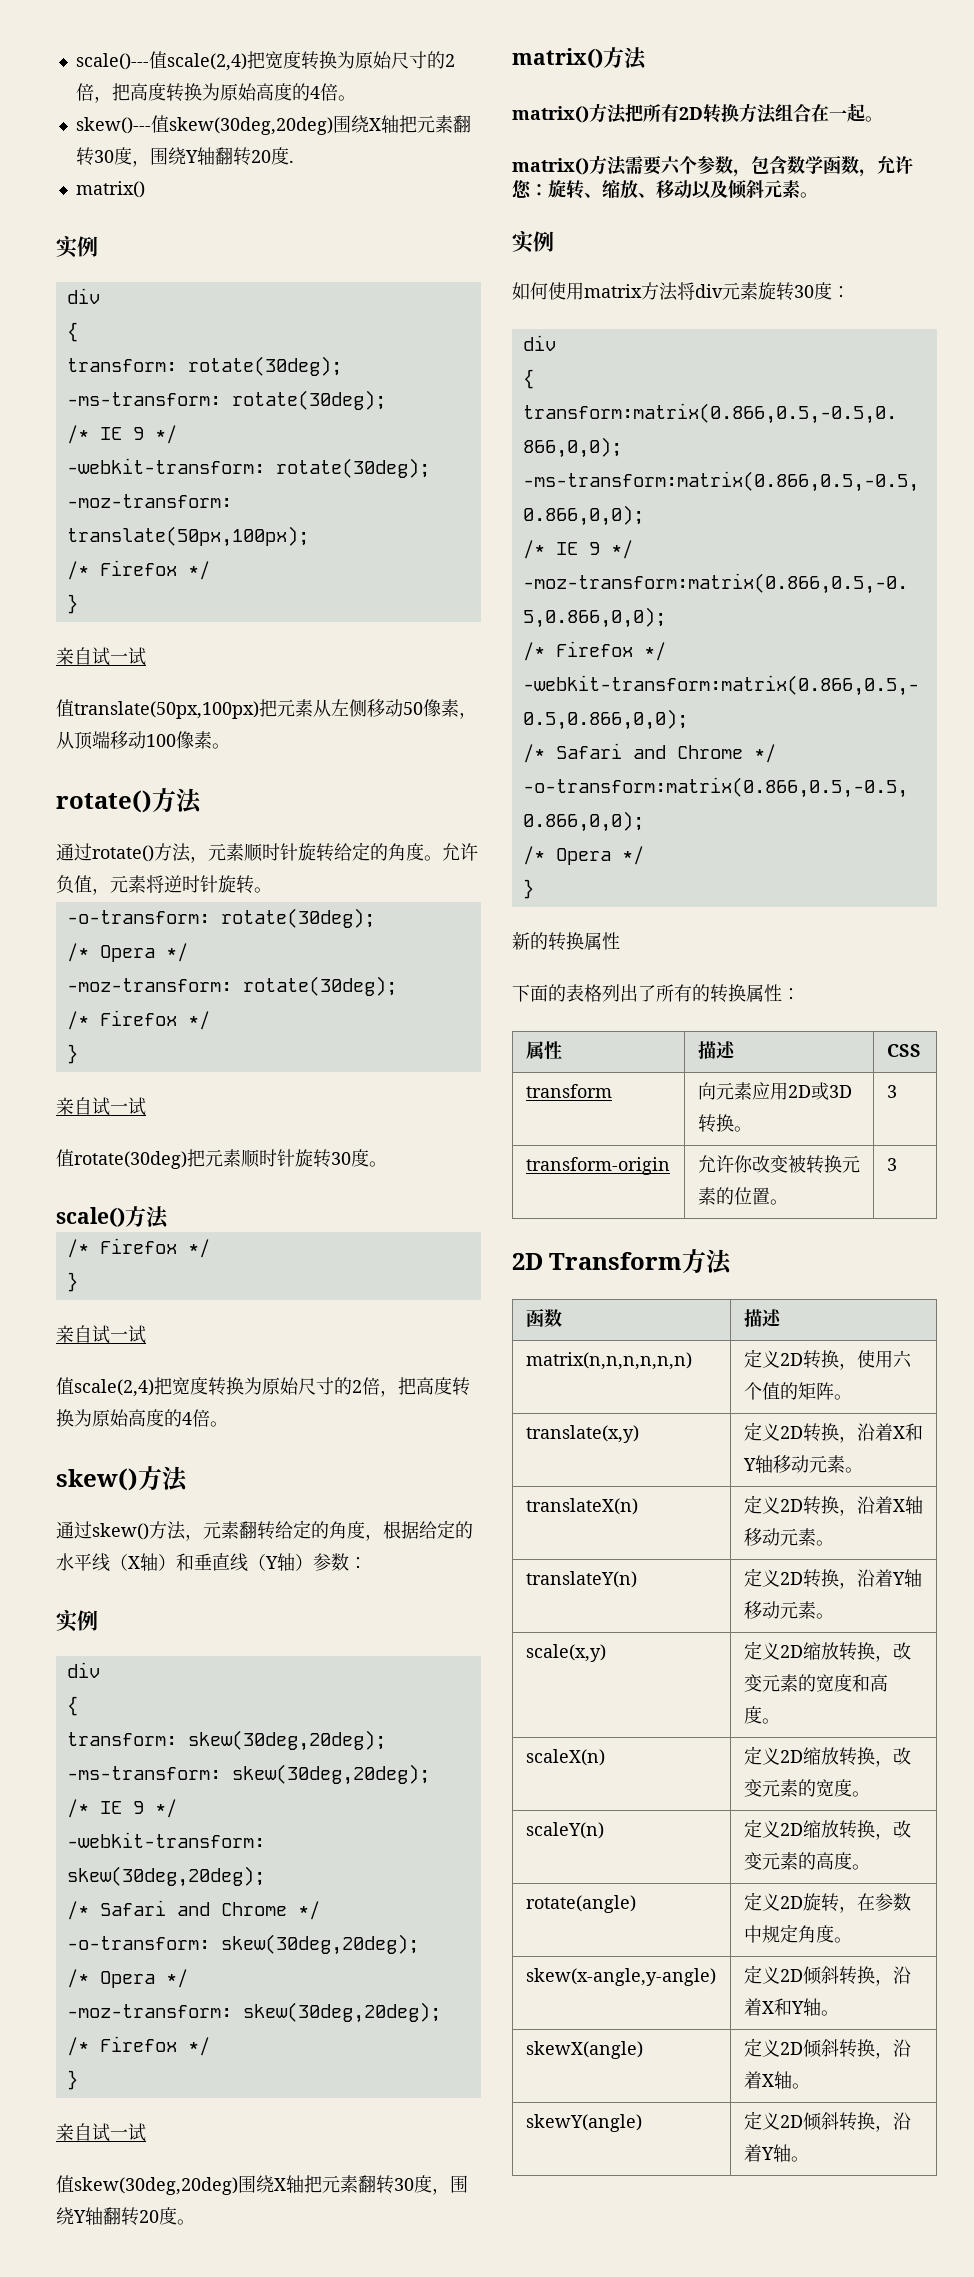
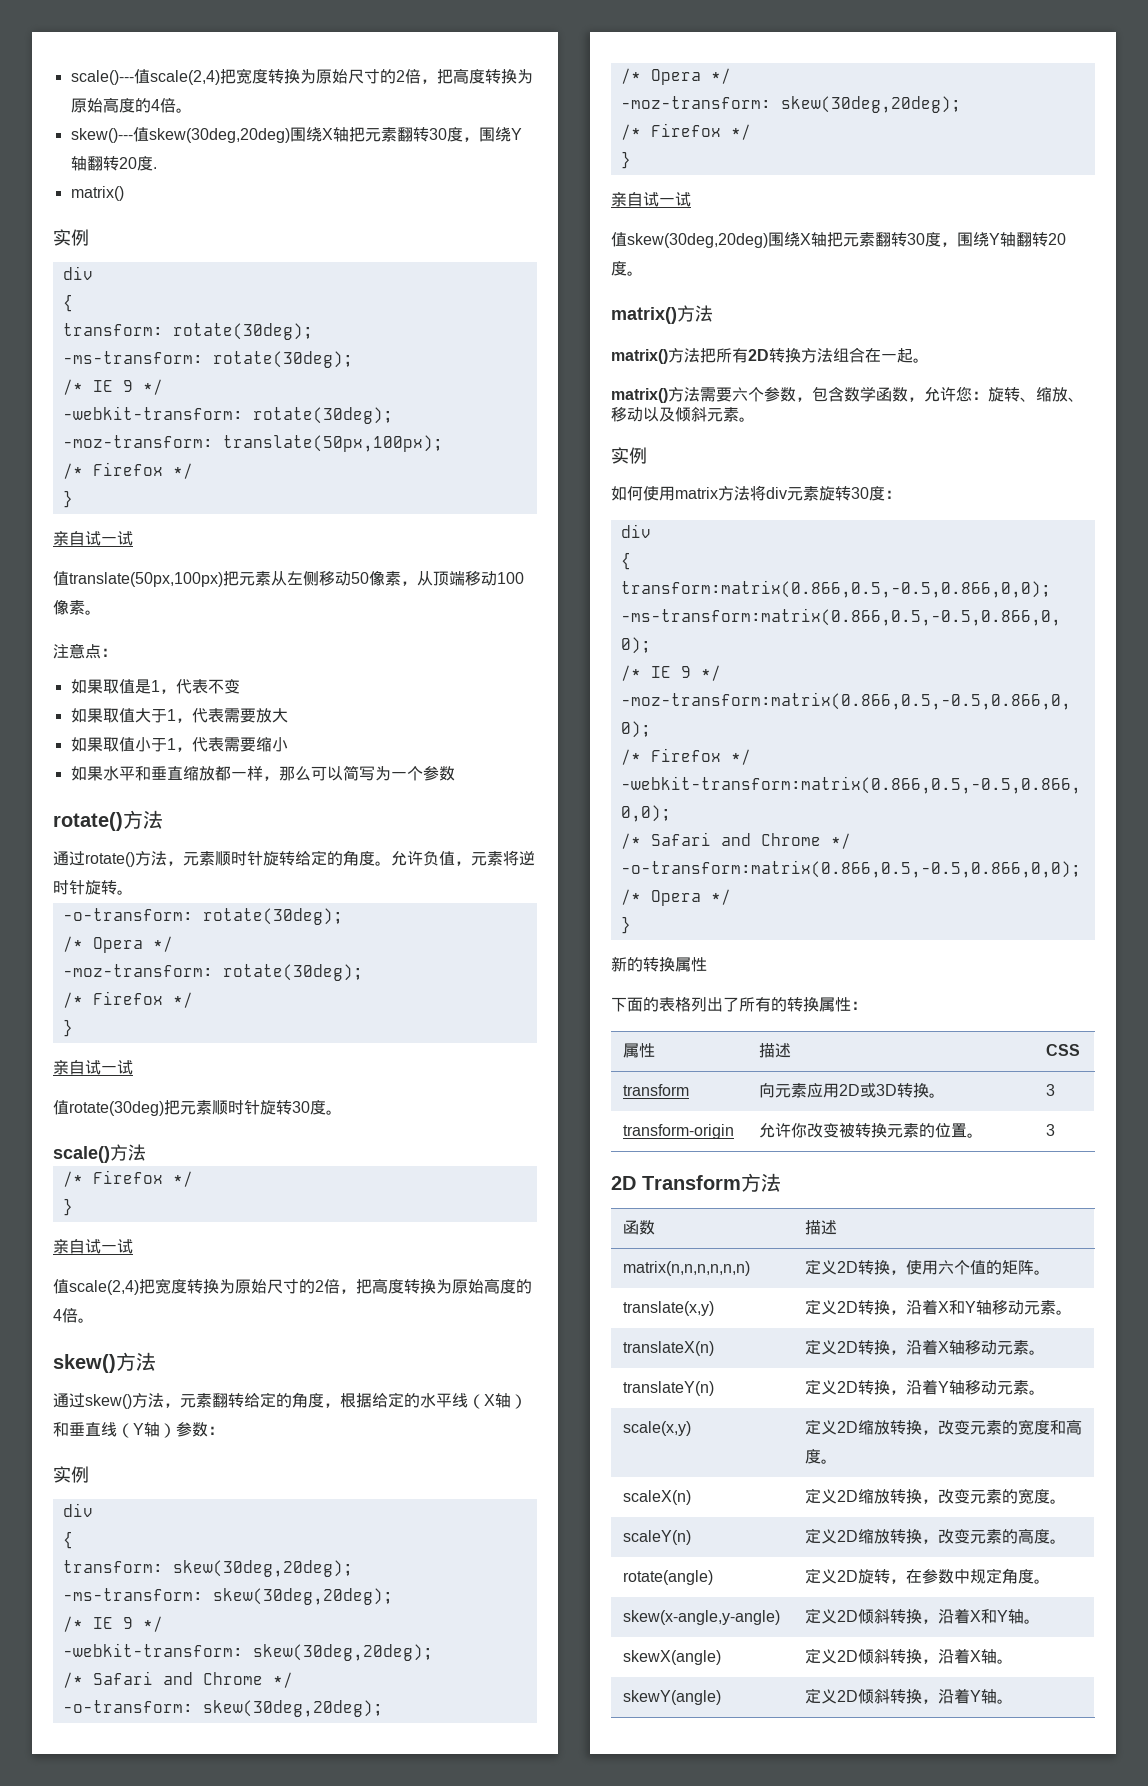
(230, 746) none -> [53,643,117,659] [70,679,240,694] [70,708,288,723] [70,737,288,752] [70,765,455,781] // 注意点： // 如果取值是1，代表不变 // 如果取值大于1，代表需要放大 // 如果取值小于1，代表需要缩小 // 如果水平和垂直缩放都一样，那么可以简写为一个参数

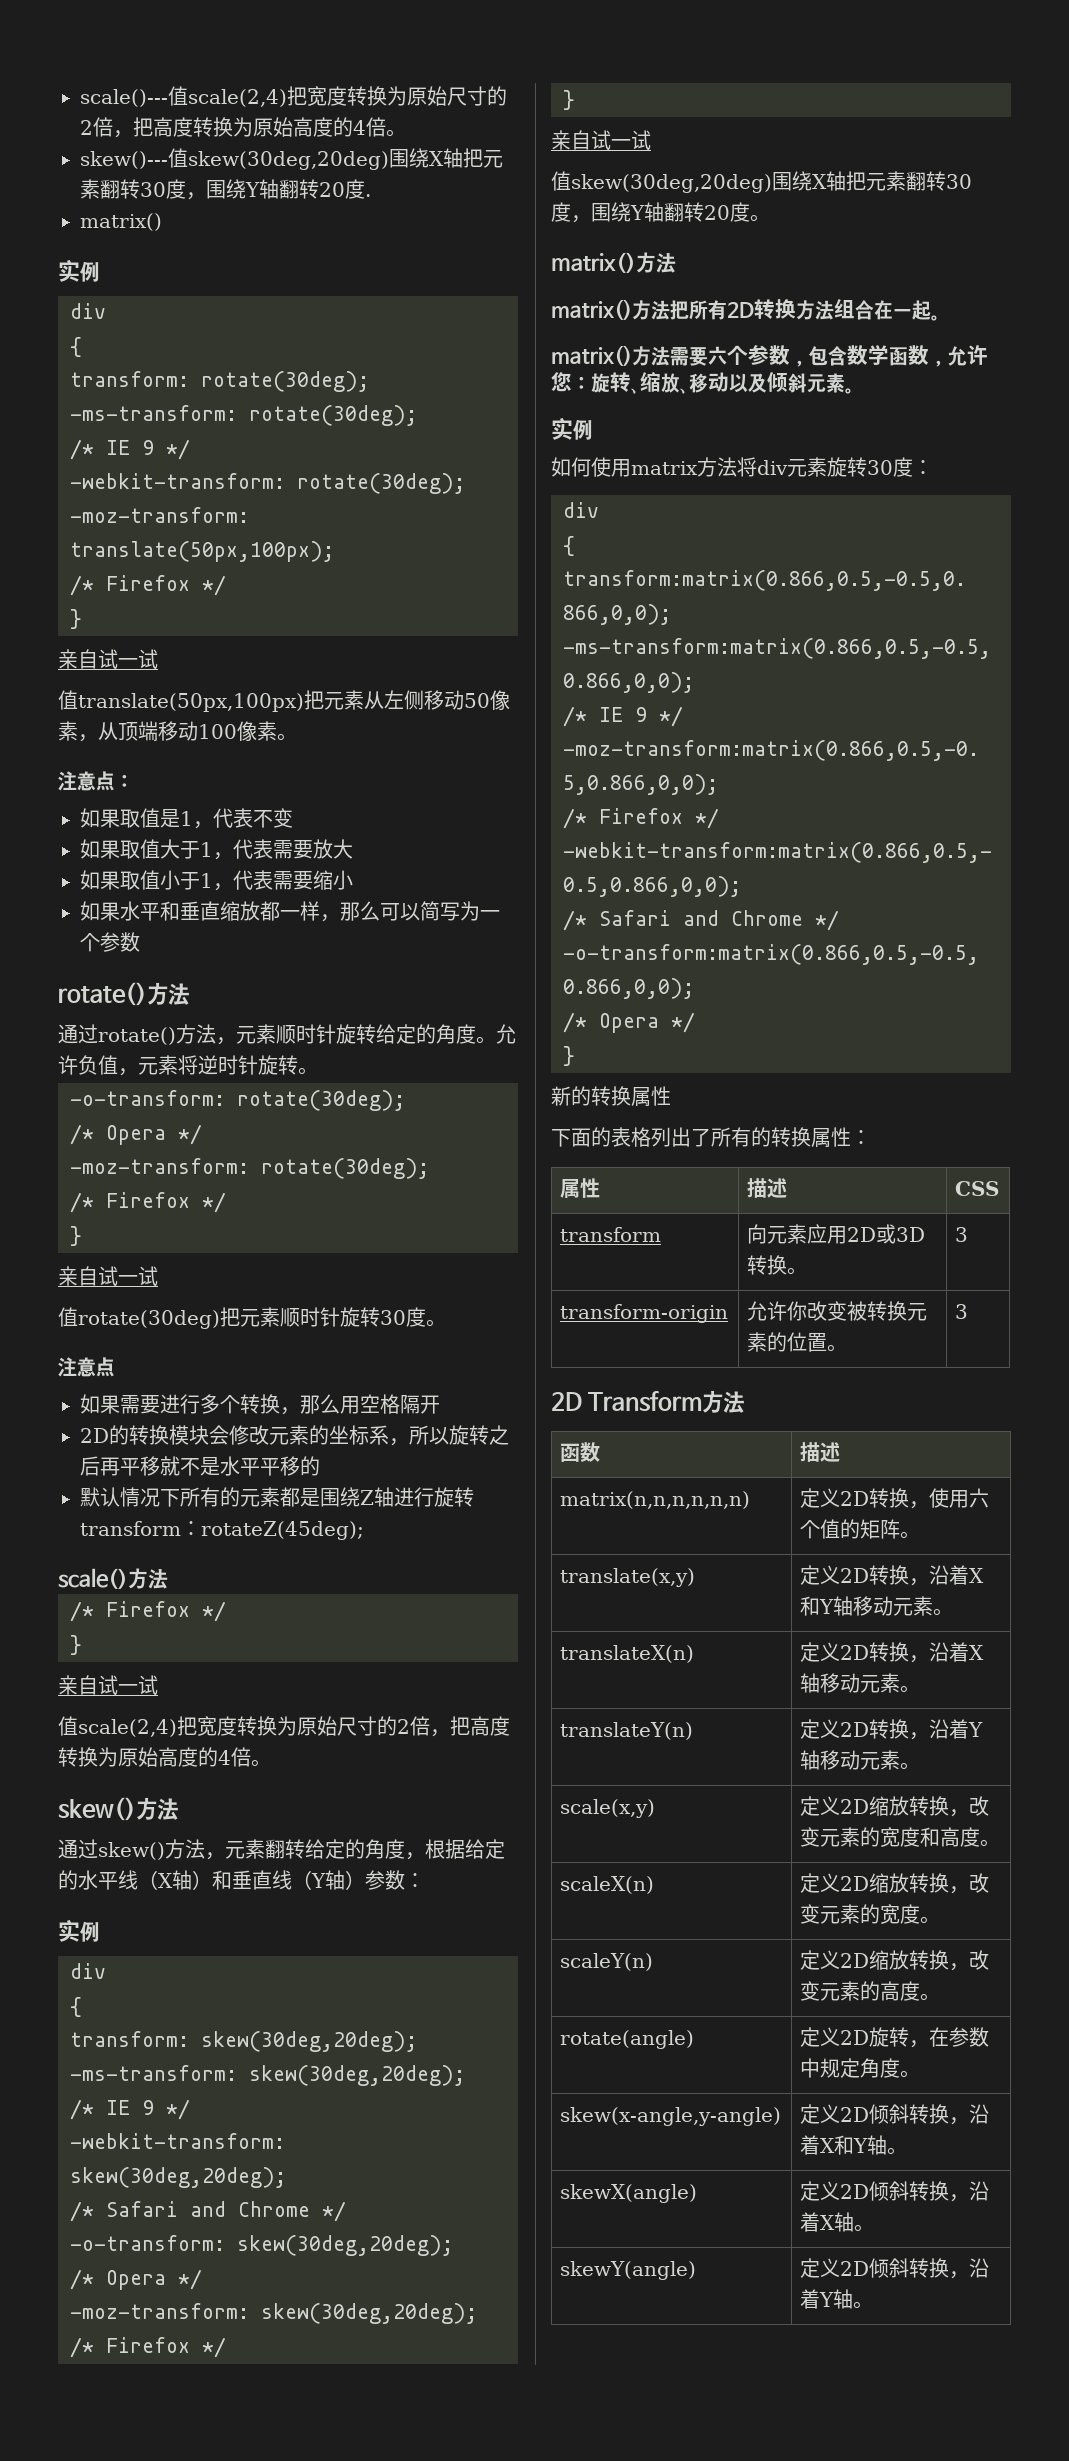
(342, 1112) none -> [58,1357,115,1377] [80,1394,440,1415] [80,1425,509,1446] [80,1456,320,1476] [80,1487,474,1507] [80,1521,364,1540] // 注意点 // 如果需要进行多个转换，那么用空格隔开 // 2D的转换模块会修改元素的坐标系，所以旋转之后再平移就不是水平平移的 // 默认情况下所有的元素都是围绕Z轴进行旋转transform：rotateZ(45deg);

